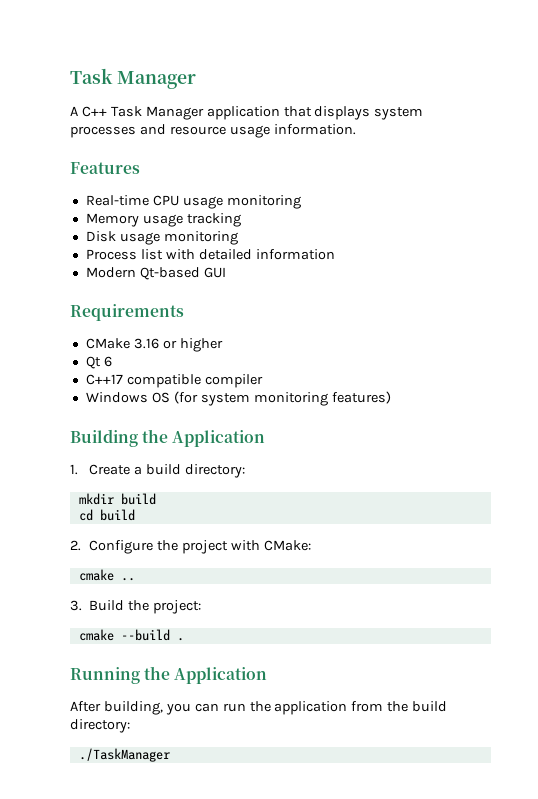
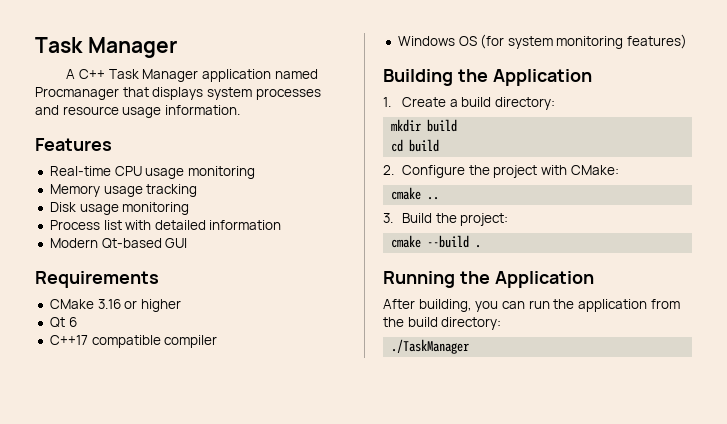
(280, 113) none -> [274,69,318,79] [35,87,119,100] named Procmanager

